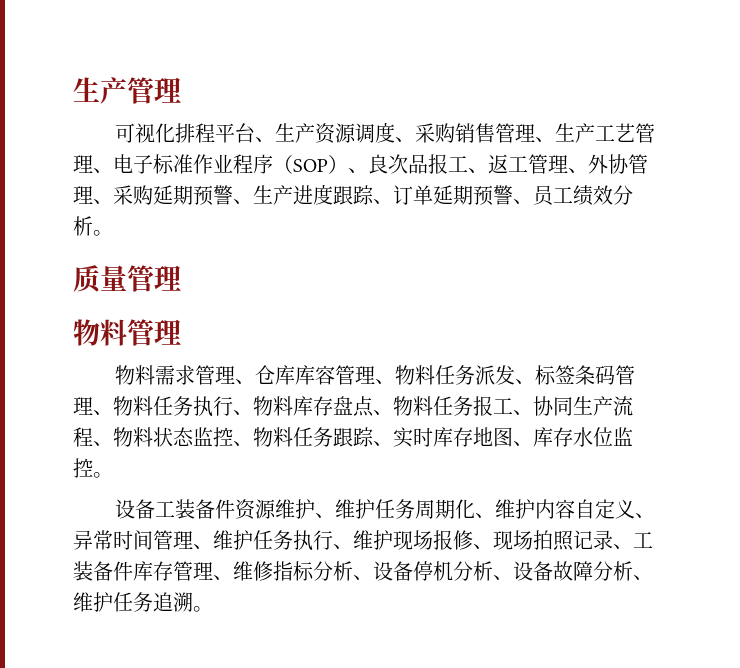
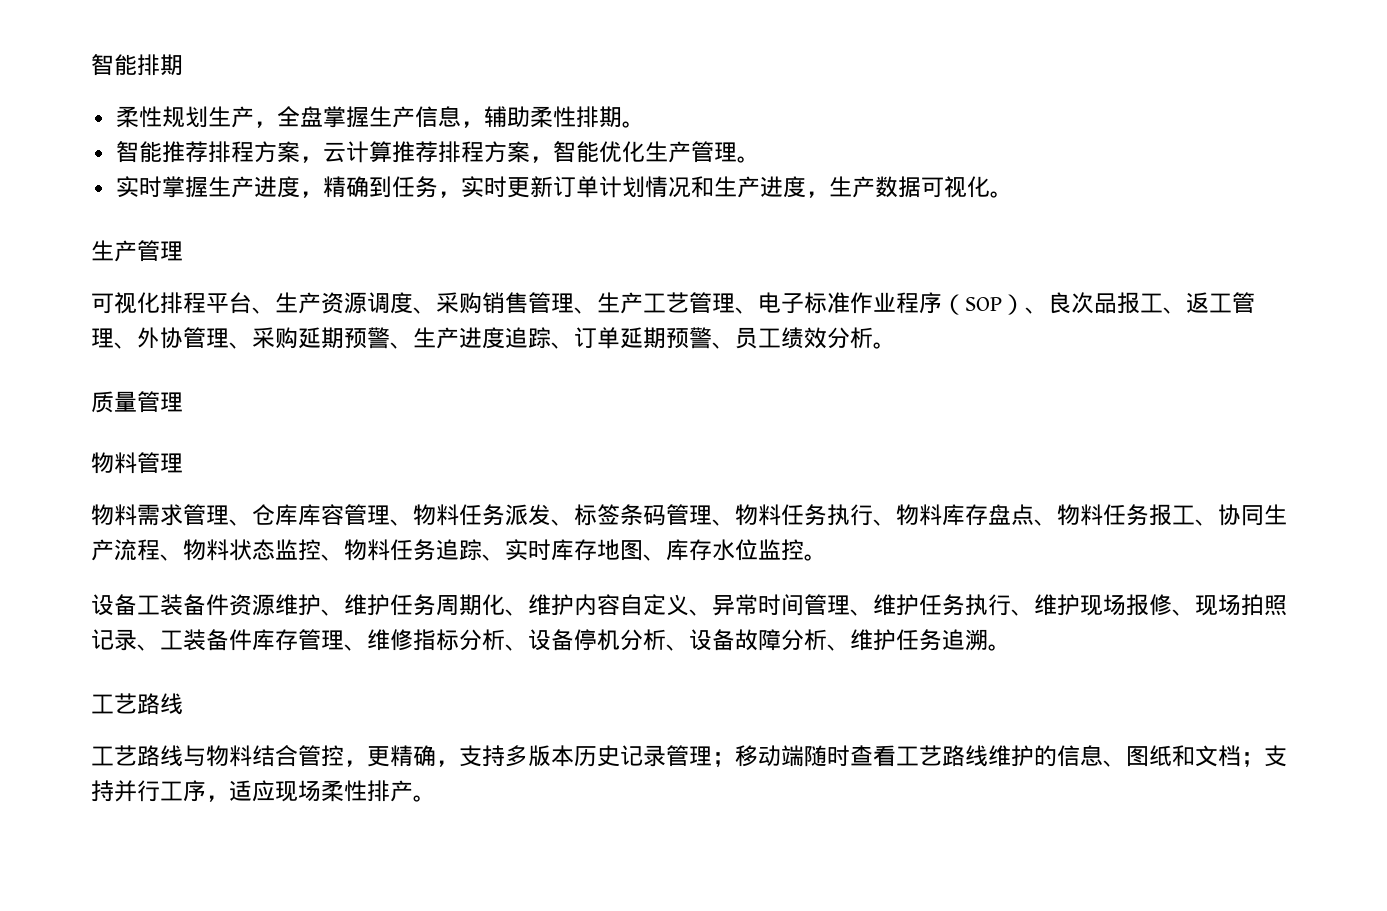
(73, 89) none -> [91,54,183,76] [115,106,645,128] [115,141,760,163] [115,176,1013,198] 智能排期 // 柔性规划生产，全盘掌握生产信息，辅助柔性排期。 // 智能推荐排程方案，云计算推荐排程方案，智能优化生产管理。 // 实时掌握生产进度，精确到任务，实时更新订单计划情况和生产进度，生产数据可视化。 //
[333,186,353,205] 跟 -> [505,327,528,348] 追
[333,428,353,447] 跟 -> [436,539,459,560] 追
(213, 609) none -> [91,693,183,715] [91,745,1287,767] [91,780,436,802] // 工艺路线 // 工艺路线与物料结合管控，更精确，支持多版本历史记录管理；移动端随时查看工艺路线维护的信息、图纸和文档；支持并行工序，适应现场柔性排产。

